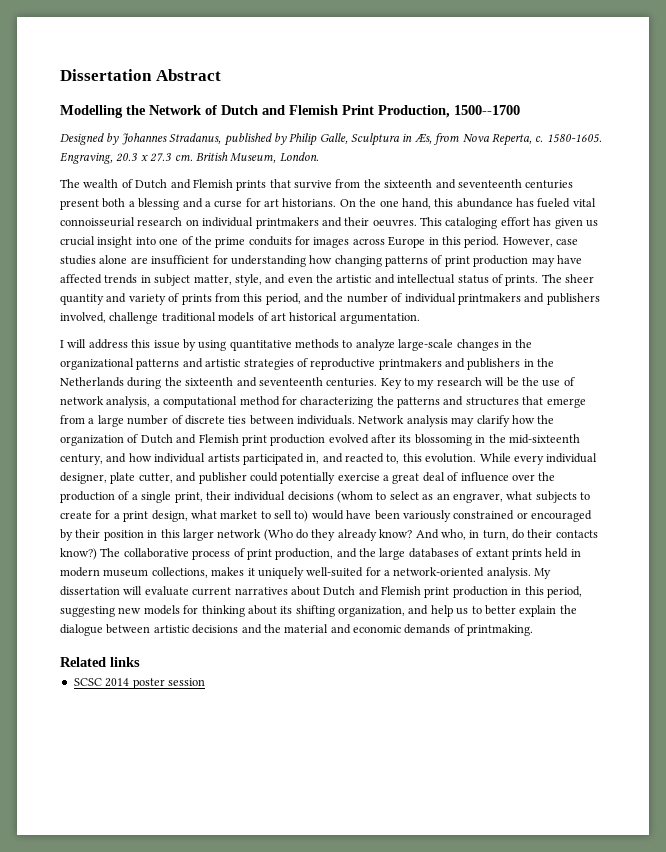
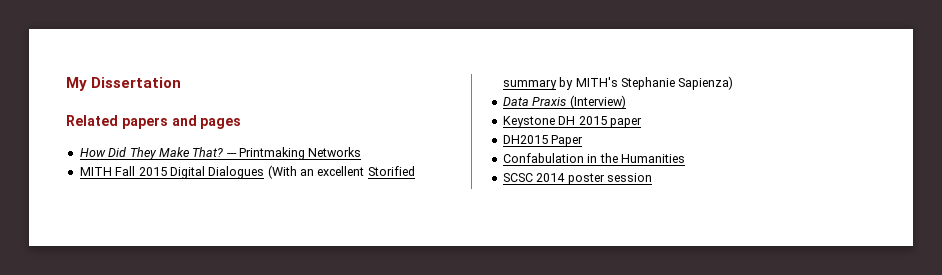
(60, 75) none -> [66,77,87,91] My
[155,69,221,81] [60,105,520,118] [60,133,602,146] [60,152,319,164] [60,179,574,191] [60,198,596,210] [60,217,598,229] [60,236,578,248] [60,255,582,267] [60,274,594,286] [60,293,600,305] [60,312,420,324] [60,339,533,351] [60,358,555,370] [60,377,575,389] [60,396,586,408] [60,415,555,427] [60,434,580,446] [60,453,598,465] [60,472,556,484] [60,491,590,503] [60,510,592,522] [60,529,598,541] [60,548,581,560] [60,567,552,579] [60,586,582,598] [60,605,577,617] [60,624,534,636] [60,657,140,667] Abstract // Modelling the Network of Dutch and Flemish Print Production, 1500--1700 // Designed by Johannes Stradanus, published by Philip Galle, Sculptura in Æs, from Nova Reperta, c. 1580-1605. Engraving, 20.3 x 27.3 cm. British Museum, London. // The wealth of Dutch and Flemish prints that survive from the sixteenth and seventeenth centuries present both a blessing and a curse for art historians. On the one hand, this abundance has fueled vital connoisseurial research on individual printmakers and their oeuvres. This cataloging effort has given us crucial insight into one of the prime conduits for images across Europe in this period. However, case studies alone are insufficient for understanding how changing patterns of print production may have affected trends in subject matter, style, and even the artistic and intellectual status of prints. The sheer quantity and variety of prints from this period, and the number of individual printmakers and publishers involved, challenge traditional models of art historical argumentation. // I will address this issue by using quantitative methods to analyze large-scale changes in the organizational patterns and artistic strategies of reproductive printmakers and publishers in the Netherlands during the sixteenth and seventeenth centuries. Key to my research will be the use of network analysis, a computational method for characterizing the patterns and structures that emerge from a large number of discrete ties between individuals. Network analysis may clarify how the organization of Dutch and Flemish print production evolved after its blossoming in the mid-sixteenth century, and how individual artists participated in, and reacted to, this evolution. While every individual designer, plate cutter, and publisher could potentially exercise a great deal of influence over the production of a single print, their individual decisions (whom to select as an engraver, what subjects to create for a print design, what market to sell to) would have been variously constrained or encouraged by their position in this larger network (Who do they already know? And who, in turn, do their contacts know?) The collaborative process of print production, and the large databases of extant prints held in modern museum collections, makes it uniquely well-suited for a network-oriented analysis. My dissertation will evaluate current narratives about Dutch and Flemish print production in this period, suggesting new models for thinking about its shifting organization, and help us to better explain the dialogue between artistic decisions and the material and economic demands of printmaking. // Related links -> [66,115,242,129] [79,147,362,160] [79,165,415,179] [502,76,734,90] [502,95,626,109] [502,116,642,128] [502,135,584,147] [502,153,685,163] // Related papers and pages // How Did They Make That? --- Printmaking Networks // MITH Fall 2015 Digital Dialogues (With an excellent Storified summary by MITH's Stephanie Sapienza) // Data Praxis (Interview) // Keystone DH 2015 paper // DH2015 Paper // Confabulation in the Humanities

